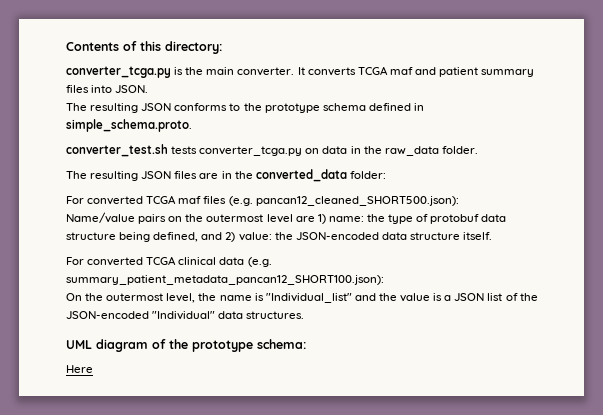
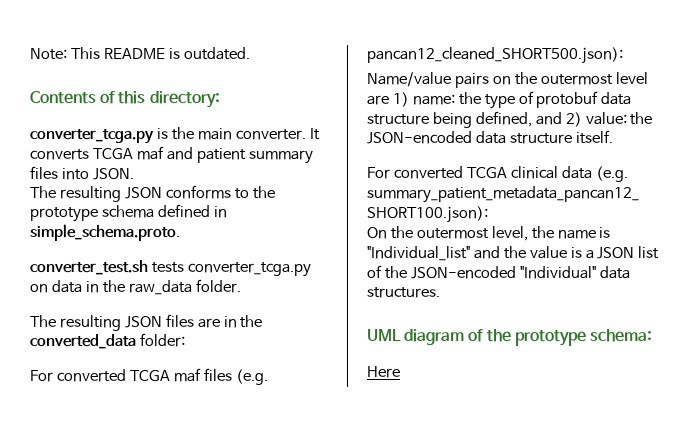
(66, 46) none -> [30,47,250,60] Note: This README is outdated. //

